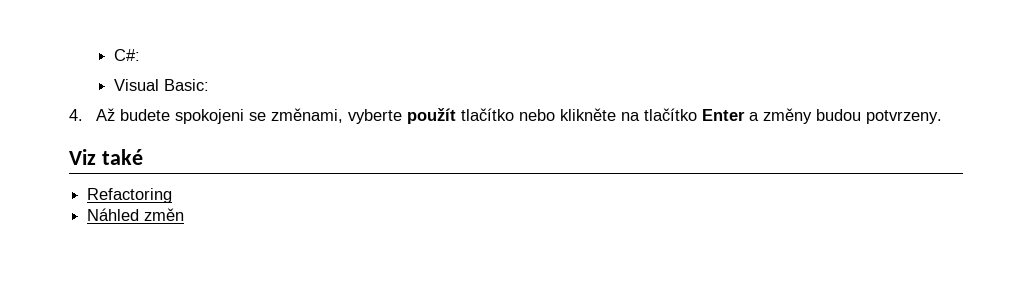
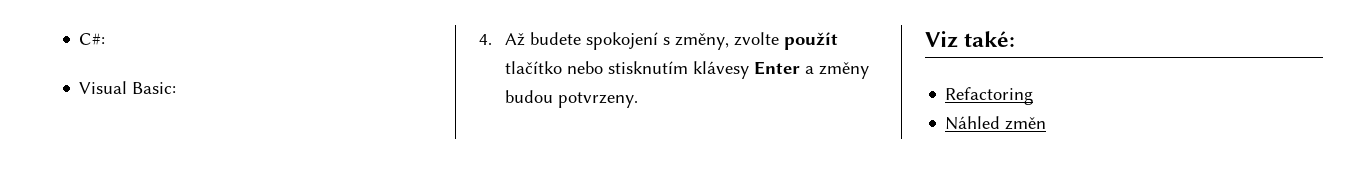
[174,108,697,124] spokojeni se změnami, vyberte použít tlačítko nebo klikněte na tlačítko -> [586,32,839,50] [505,61,750,79] spokojení s změny, zvolte použít tlačítko nebo stisknutím klávesy
[101,149,143,165] také -> [964,31,1016,47] také:

